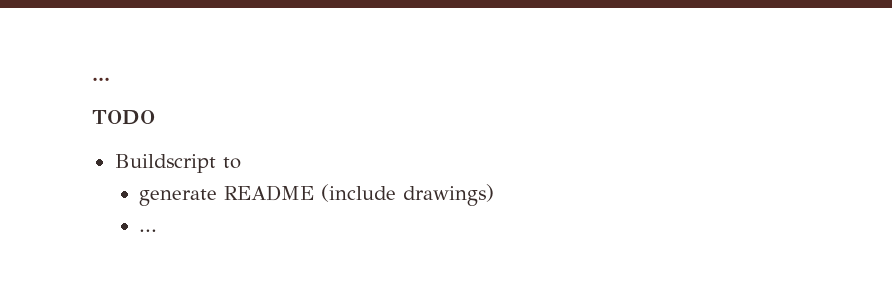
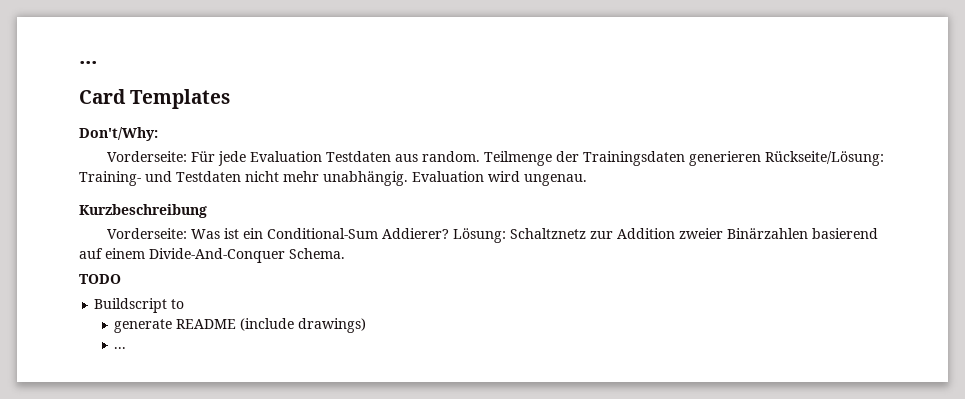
[92,77,110,81] ... -> [79,61,97,64] [79,89,231,109] [79,127,158,141] [106,151,884,166] [79,171,587,186] [79,204,207,218] [106,228,878,243] [79,248,345,263] ... // Card Templates // Don't/Why: // Vorderseite: Für jede Evaluation Testdaten aus random. Teilmenge der Trainingsdaten generieren Rückseite/Lösung: Training- und Testdaten nicht mehr unabhängig. Evaluation wird ungenau. // Kurzbeschreibung // Vorderseite: Was ist ein Conditional-Sum Addierer? Lösung: Schaltznetz zur Addition zweier Binärzahlen basierend auf einem Divide-And-Conquer Schema.

